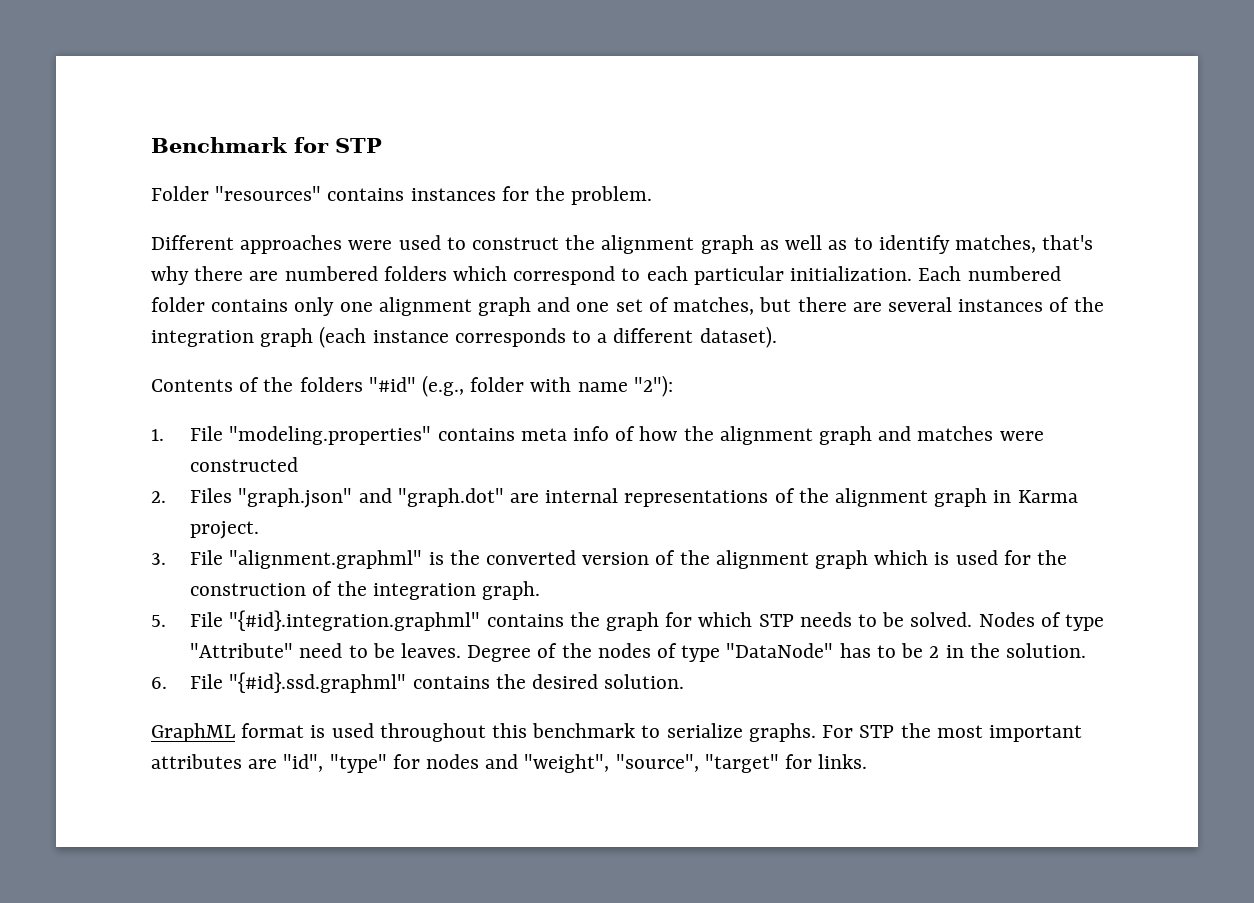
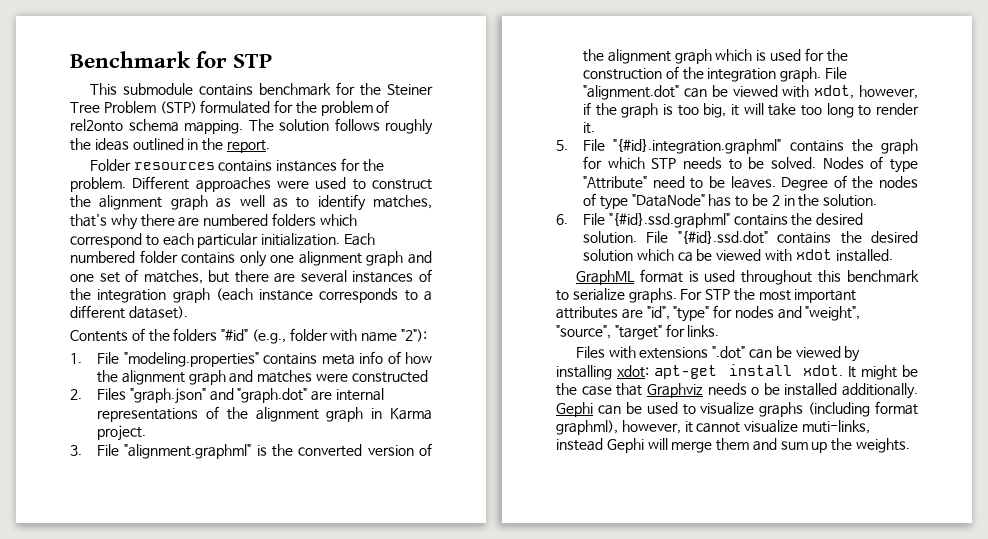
(382, 145) none -> [89,82,433,96] [70,100,390,116] [70,118,433,135] [70,138,270,153] // This submodule contains benchmark for the Steiner Tree Problem (STP) formulated for the problem of rel2onto schema mapping. The solution follows roughly the ideas outlined in the report.
[215,186,322,201] "resources" -> [133,162,215,170] resources
(653, 195) // -> (126, 184) none
(541, 590) none -> [825,67,848,79] [583,85,918,100] [583,102,919,118] [583,122,596,134] File "alignment.dot" can be viewed with xdot, however, if the graph is too big, it will take too long to render it.
(685, 681) none -> [646,231,919,244] [583,249,893,262] File "{#id}.ssd.dot" contains the desired solution which ca be viewed with xdot installed.
(868, 761) none -> [575,346,861,362] [556,364,918,380] [556,383,918,399] [556,401,918,417] [556,420,870,435] [556,438,911,453] // Files with extensions ".dot" can be viewed by installing xdot: apt-get install xdot. It might be the case that Graphviz needs o be installed additionally. Gephi can be used to visualize graphs (including format graphml), however, it cannot visualize muti-links, instead Gephi will merge them and sum up the weights.

